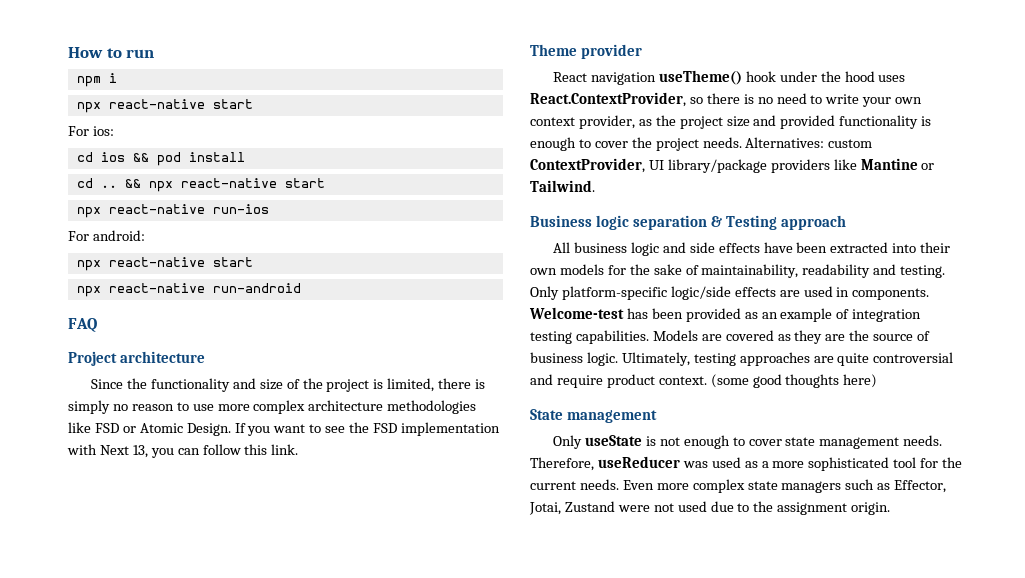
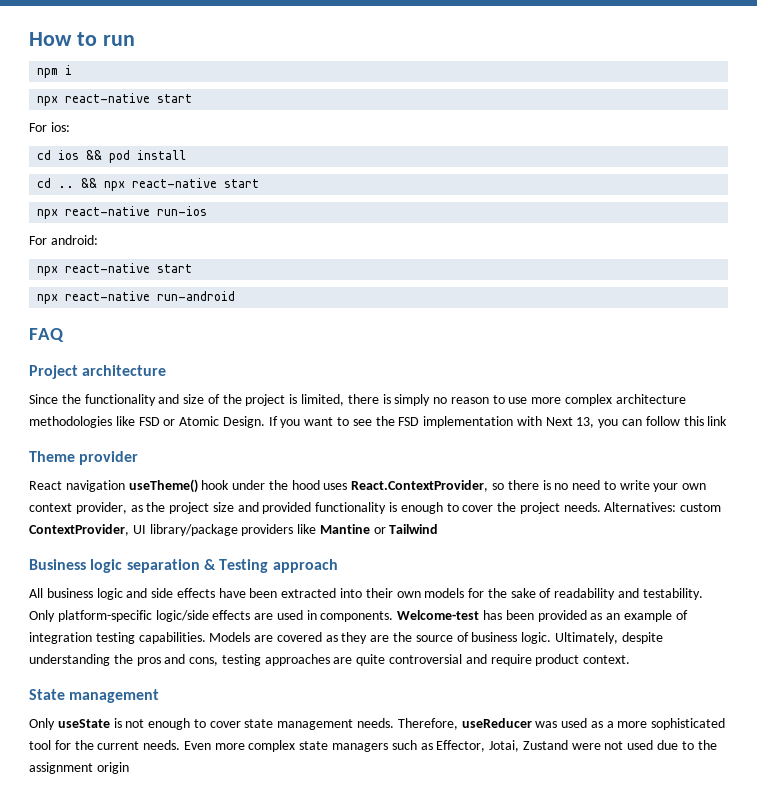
[271,444,299,455] link. -> [707,416,728,426] link
[530,180,595,192] Tailwind. -> [389,524,439,534] Tailwind
[701,264,799,278] maintainability, -> (552, 593) none
[900,265,946,278] testing. -> [642,588,703,600] testability.
(690, 359) none -> [621,632,663,644] [29,654,219,666] despite understanding the pros and cons,
[710,374,878,388] (some good thoughts here) -> (631, 659) none
[851,502,891,515] origin. -> [96,762,129,774] origin

